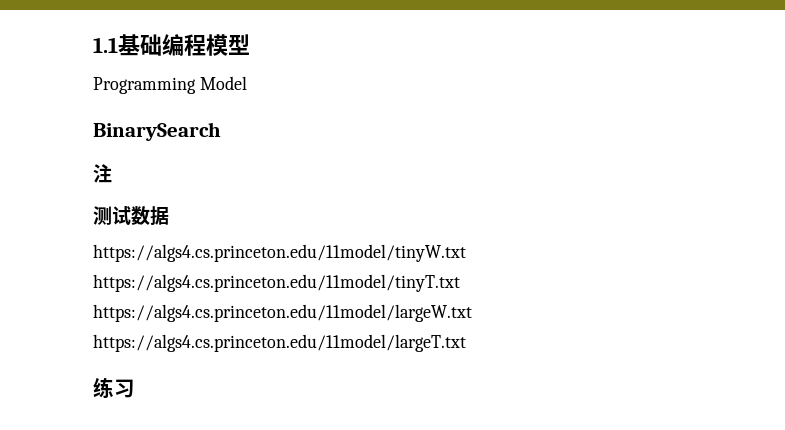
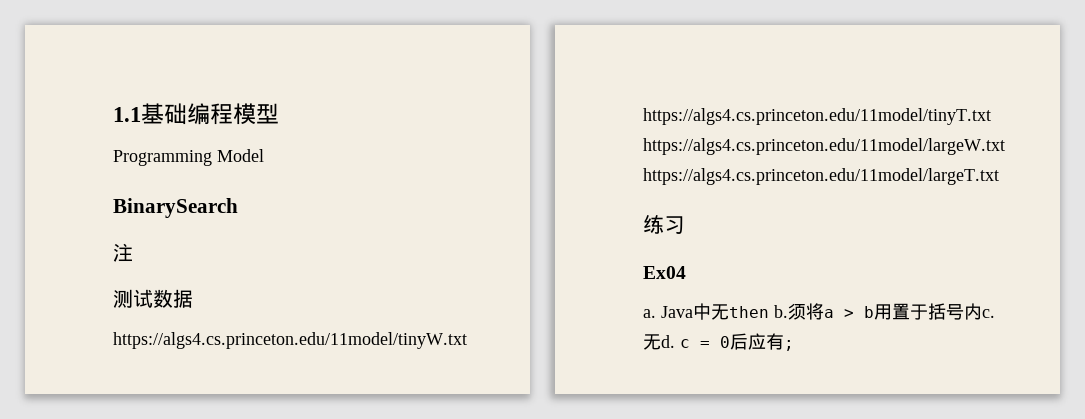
(135, 388) none -> [643,266,686,279] [643,303,995,320] [643,333,794,351] // Ex04 // a. Java中无then b.须将a > b用置于括号内c.无d. c = 0后应有;

